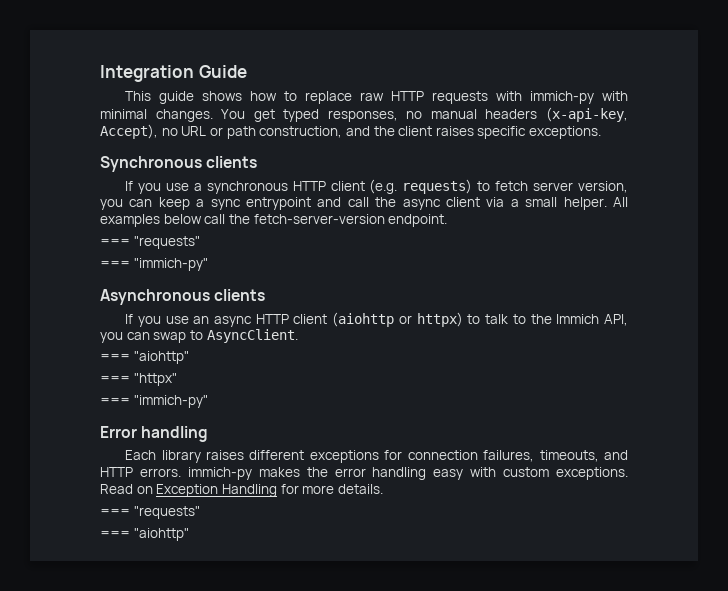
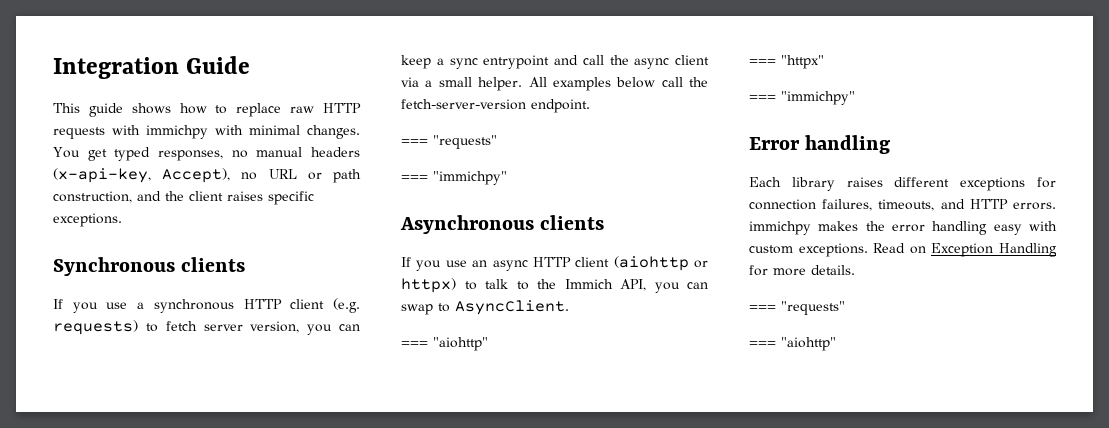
[530,91,595,104] immich-py -> [146,125,208,139] immichpy
[133,258,208,271] "immich-py" -> [433,171,507,185] "immichpy"
[133,395,208,408] "immich-py" -> [781,91,855,105] "immichpy"
[187,467,252,480] immich-py -> [749,221,811,235] immichpy

